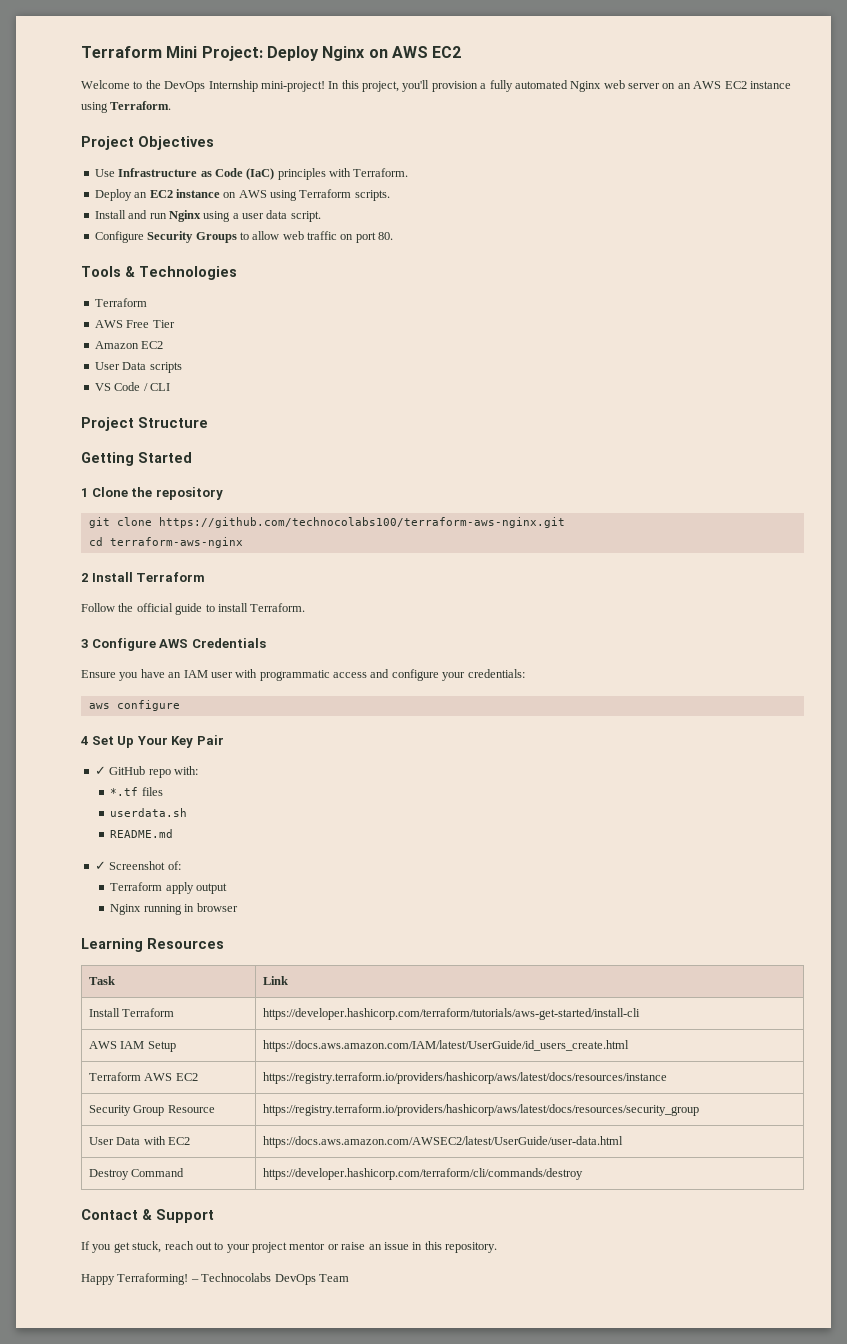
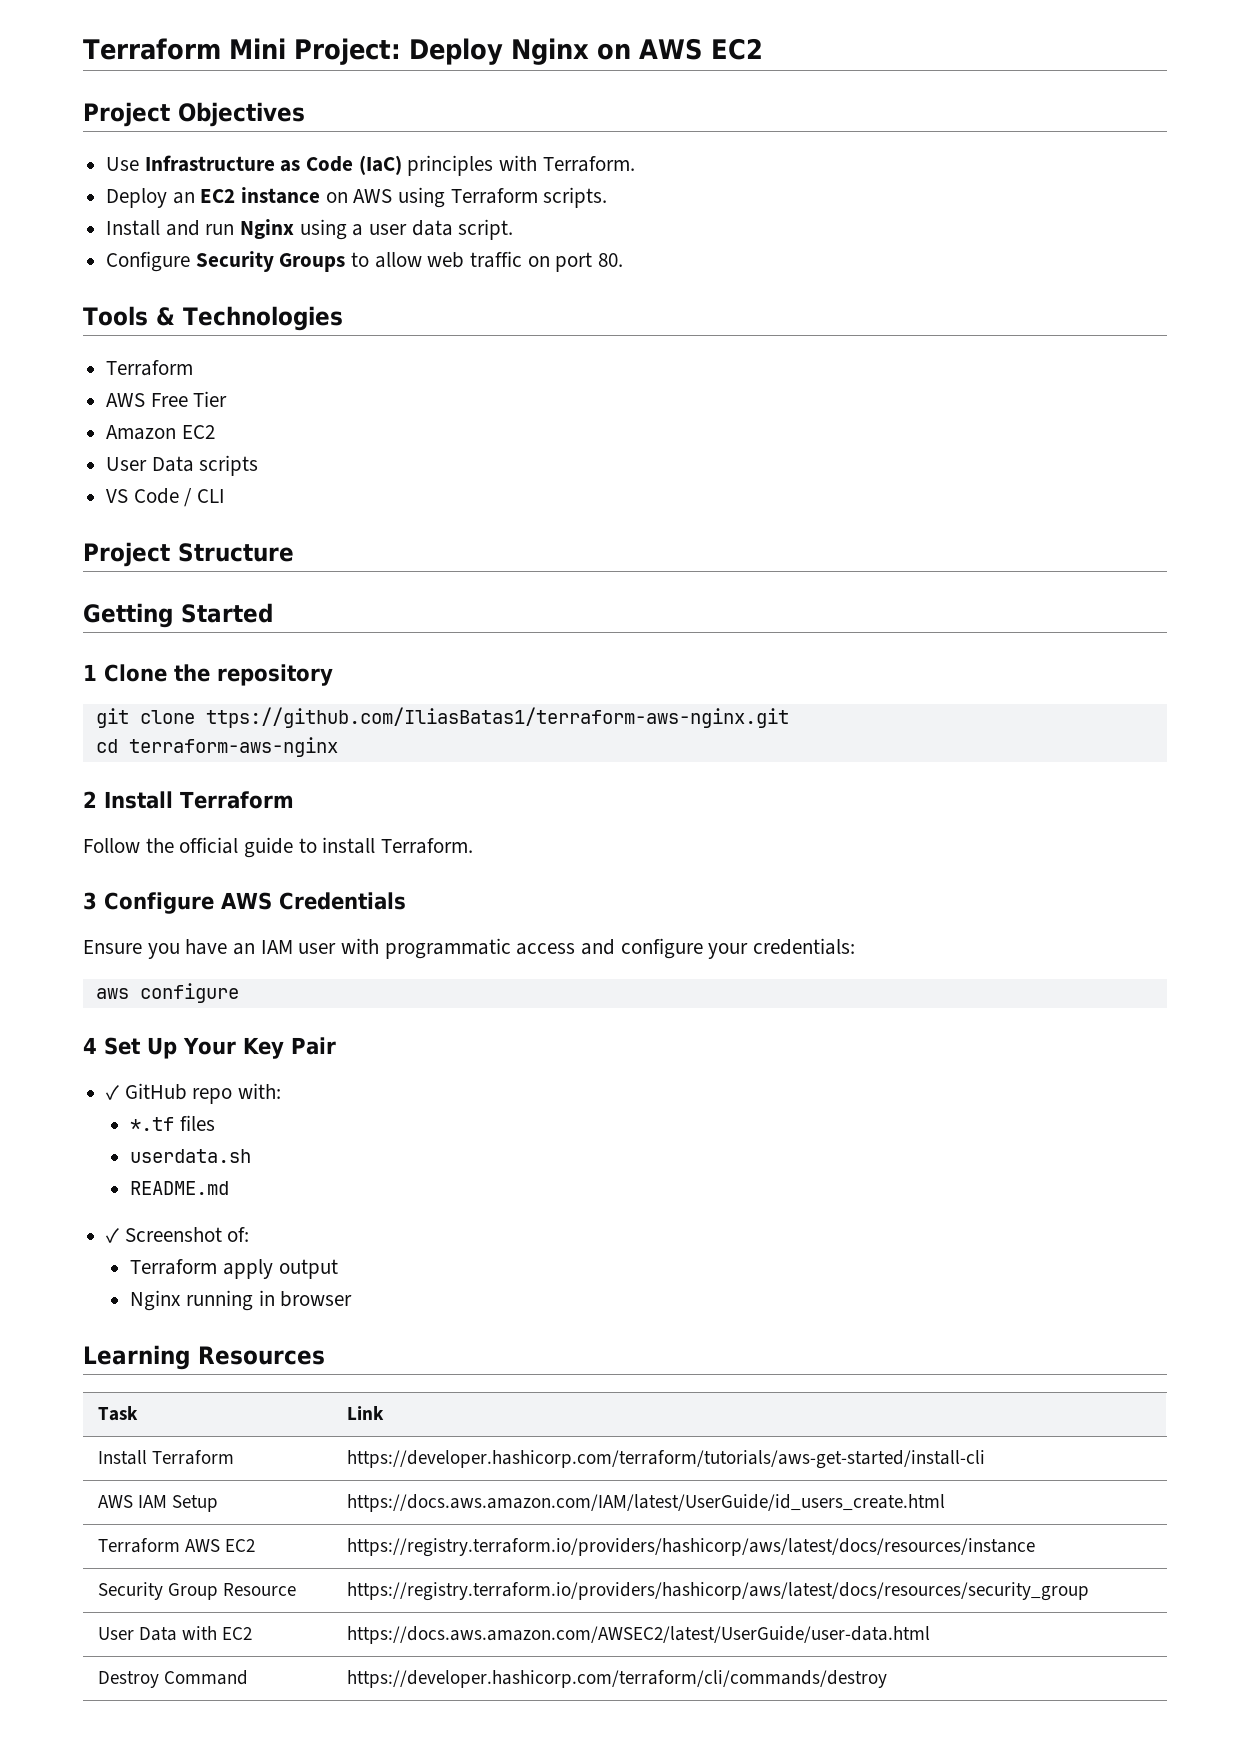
[81,80,791,92] [81,101,172,113] // Welcome to the DevOps Internship mini-project! In this project, you'll provision a fully automated Nginx web server on an AWS EC2 instance using Terraform. -> (763, 49) none
[158,517,565,528] https://github.com/technocolabs100/terraform-aws-nginx.git -> [205,707,789,728] ttps://github.com/IliasBatas1/terraform-aws-nginx.git
[81,1209,214,1223] [81,1241,497,1253] [81,1273,349,1285] // Contact & Support // If you get stuck, reach out to your project mentor or raise an issue in this repository. // Happy Terraforming! – Technocolabs DevOps Team -> (887, 1679) none

